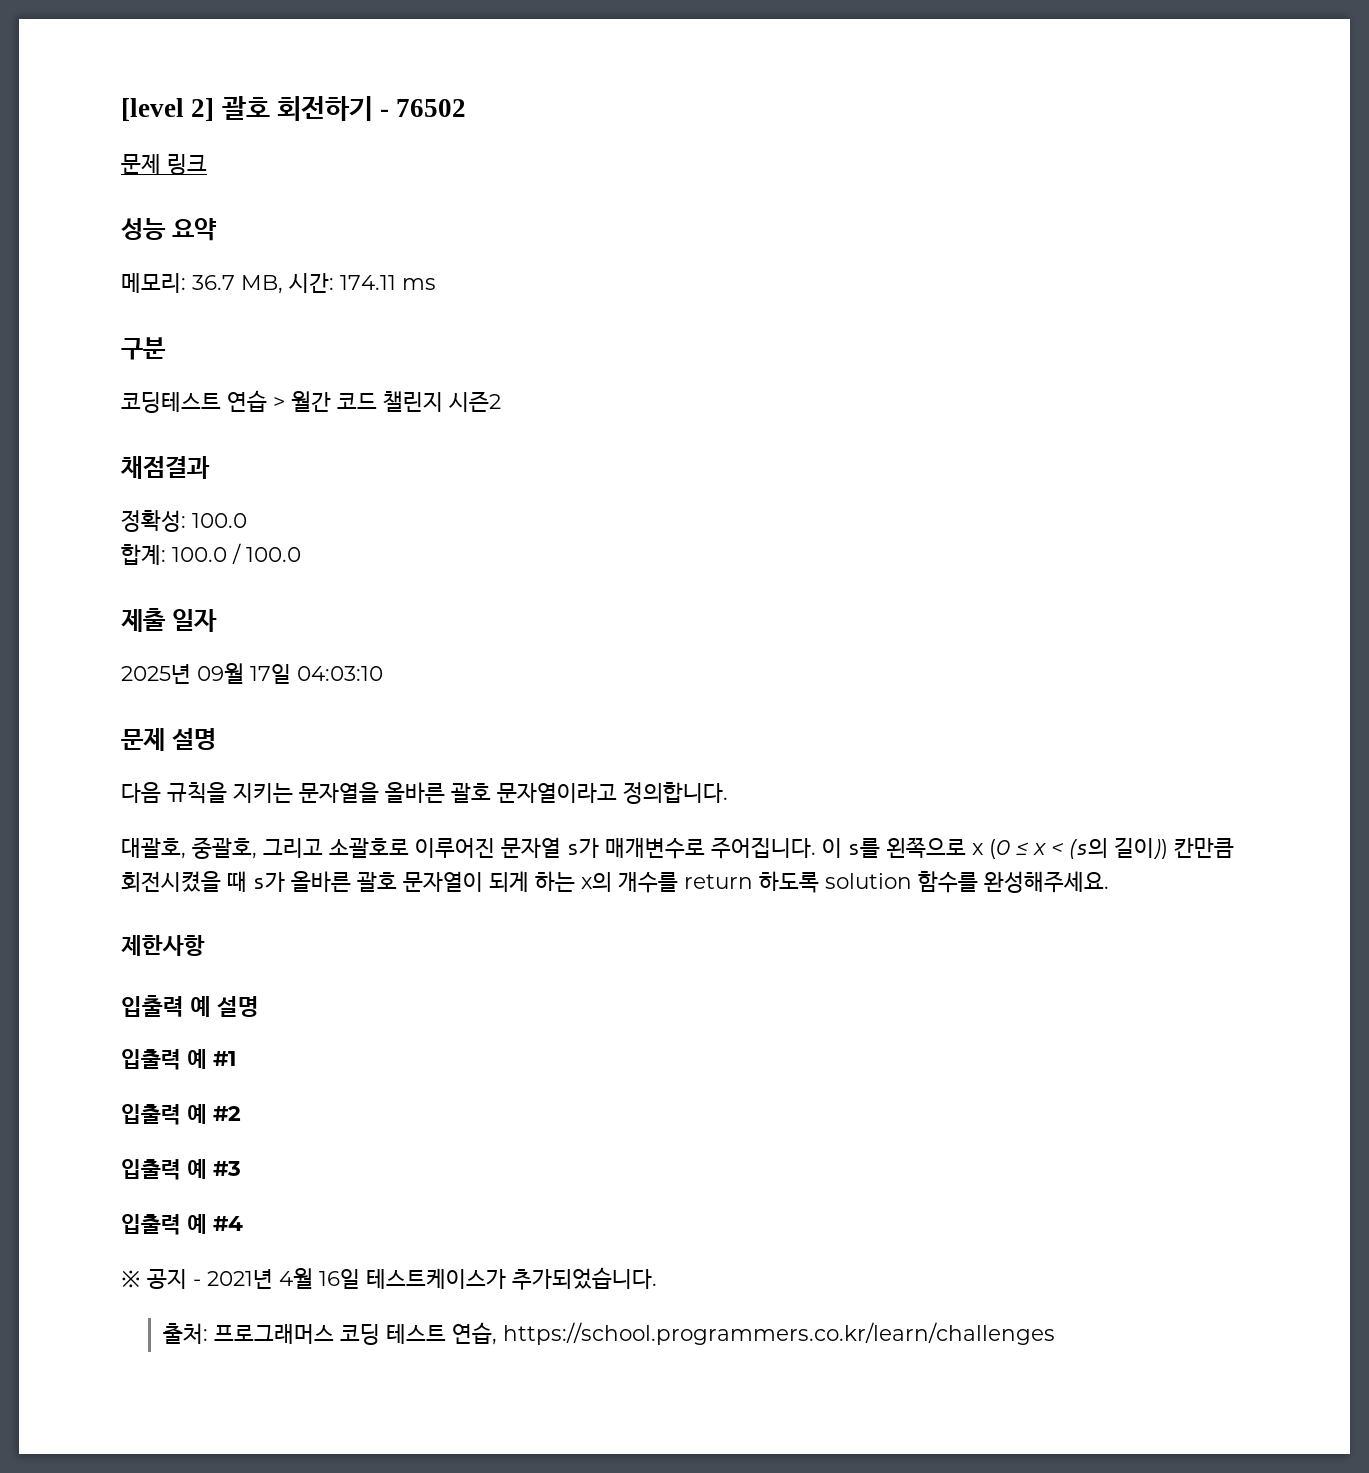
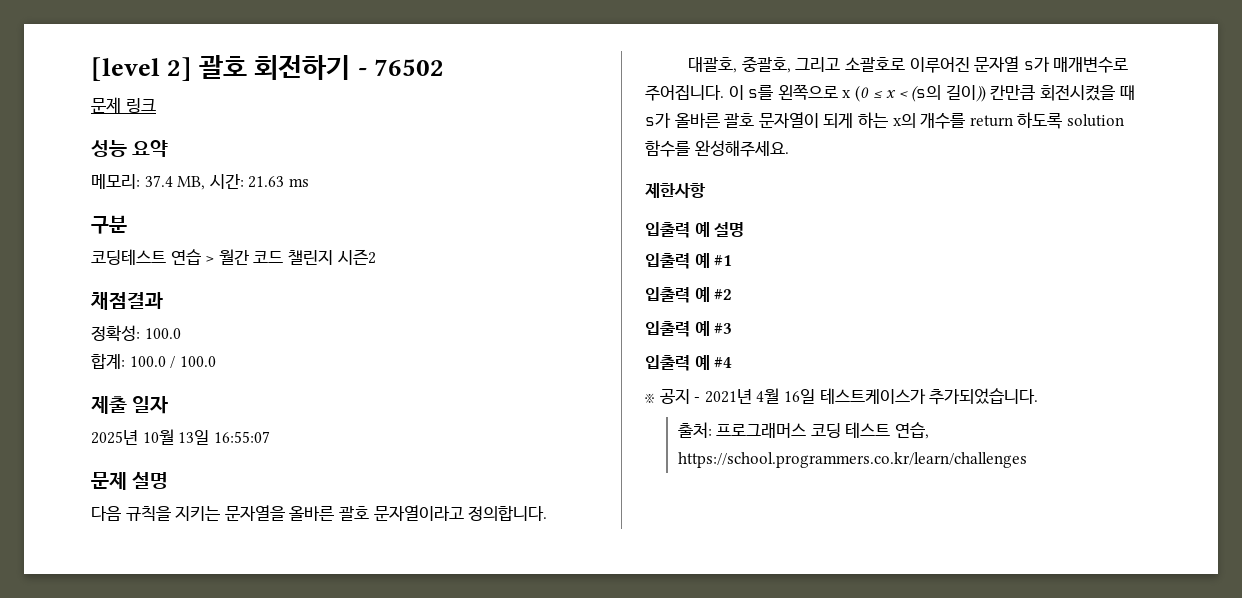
[192,275,235,290] 36.7 -> [144,175,173,187] 37.4
[340,275,396,290] 174.11 -> [248,176,285,188] 21.63
[197,663,383,684] 09월 17일 04:03:10 -> [142,429,270,445] 10월 13일 16:55:07

